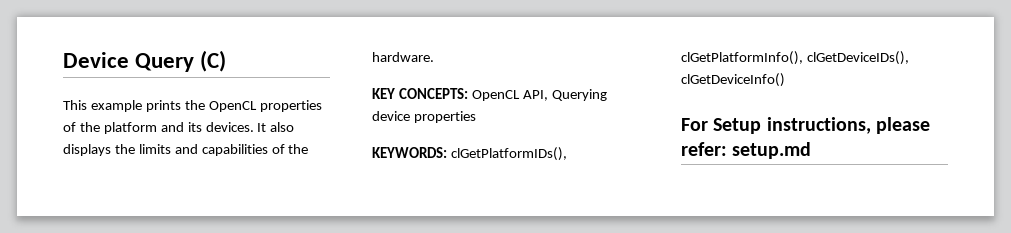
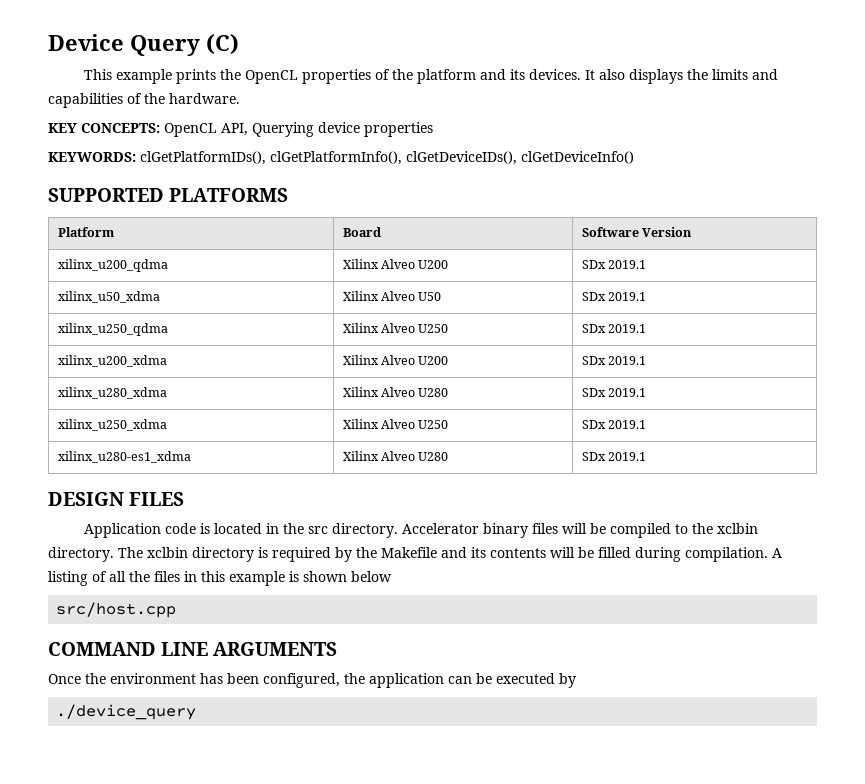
[681,117,930,134] [681,142,812,159] For Setup instructions, please refer: setup.md -> [48,188,289,202] [57,227,114,237] [342,227,381,237] [581,227,693,237] [57,259,168,272] [342,259,449,269] [581,260,647,269] [57,291,160,303] [342,291,442,301] [581,292,647,301] [57,323,168,336] [342,323,449,333] [581,324,647,333] [57,355,167,367] [342,355,449,365] [581,356,647,365] [57,387,167,399] [342,387,449,397] [581,388,647,397] [57,419,167,431] [342,419,449,429] [581,420,647,429] [57,451,191,463] [342,451,449,461] [581,452,647,461] [48,492,185,506] [83,523,758,538] [48,547,782,562] [48,571,392,586] [56,602,177,618] [48,642,338,656] [48,673,576,688] [56,704,197,720] SUPPORTED PLATFORMS // Platform | Board | Software Version // xilinx_u200_qdma | Xilinx Alveo U200 | SDx 2019.1 // xilinx_u50_xdma | Xilinx Alveo U50 | SDx 2019.1 // xilinx_u250_qdma | Xilinx Alveo U250 | SDx 2019.1 // xilinx_u200_xdma | Xilinx Alveo U200 | SDx 2019.1 // xilinx_u280_xdma | Xilinx Alveo U280 | SDx 2019.1 // xilinx_u250_xdma | Xilinx Alveo U250 | SDx 2019.1 // xilinx_u280-es1_xdma | Xilinx Alveo U280 | SDx 2019.1 // DESIGN FILES // Application code is located in the src directory. Accelerator binary files will be compiled to the xclbin directory. The xclbin directory is required by the Makefile and its contents will be filled during compilation. A listing of all the files in this example is shown below // src/host.cpp // COMMAND LINE ARGUMENTS // Once the environment has been configured, the application can be executed by // ./device_query

